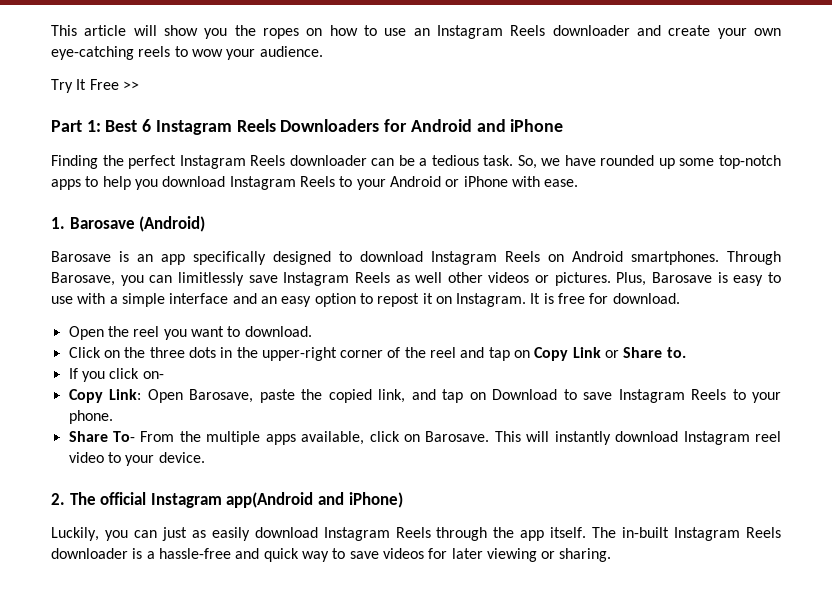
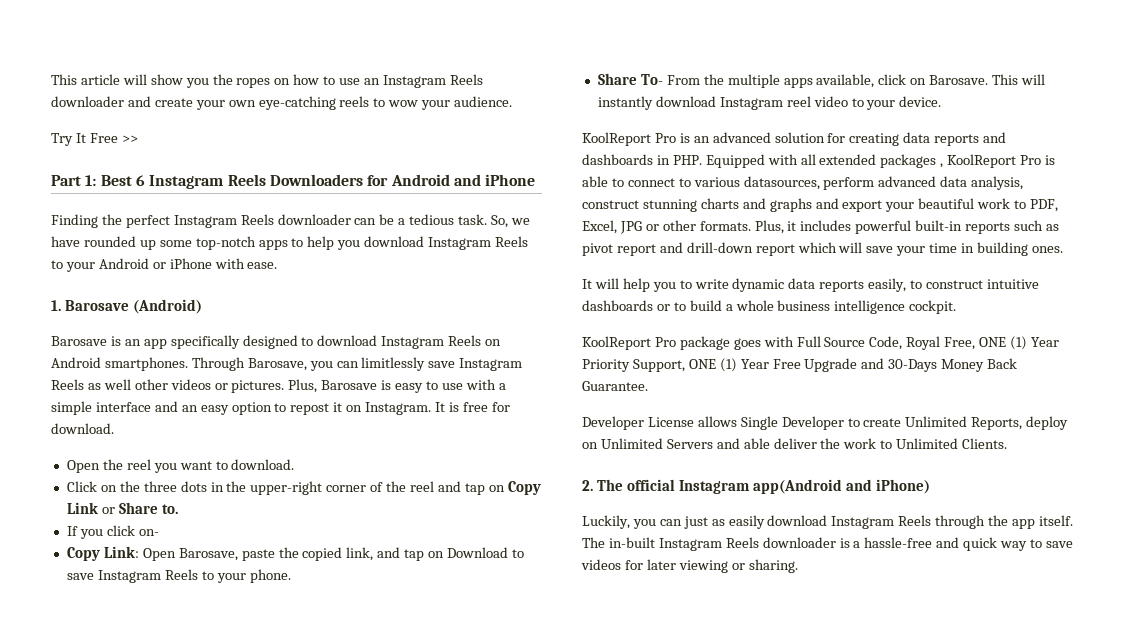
(205, 457) none -> [582,132,1007,146] [582,154,1056,168] [582,176,1024,190] [582,198,1059,212] [582,220,1059,234] [582,242,1063,256] [582,278,1039,292] [582,300,957,314] [582,336,1059,350] [582,358,1018,372] [582,381,648,391] [582,416,1069,430] [582,438,1008,449] // KoolReport Pro is an advanced solution for creating data reports and dashboards in PHP. Equipped with all extended packages , KoolReport Pro is able to connect to various datasources, perform advanced data analysis, construct stunning charts and graphs and export your beautiful work to PDF, Excel, JPG or other formats. Plus, it includes powerful built-in reports such as pivot report and drill-down report which will save your time in building ones. // It will help you to write dynamic data reports easily, to construct intuitive dashboards or to build a whole business intelligence cockpit. // KoolReport Pro package goes with Full Source Code, Royal Free, ONE (1) Year Priority Support, ONE (1) Year Free Upgrade and 30-Days Money Back Guarantee. // Developer License allows Single Developer to create Unlimited Reports, deploy on Unlimited Servers and able deliver the work to Unlimited Clients.

